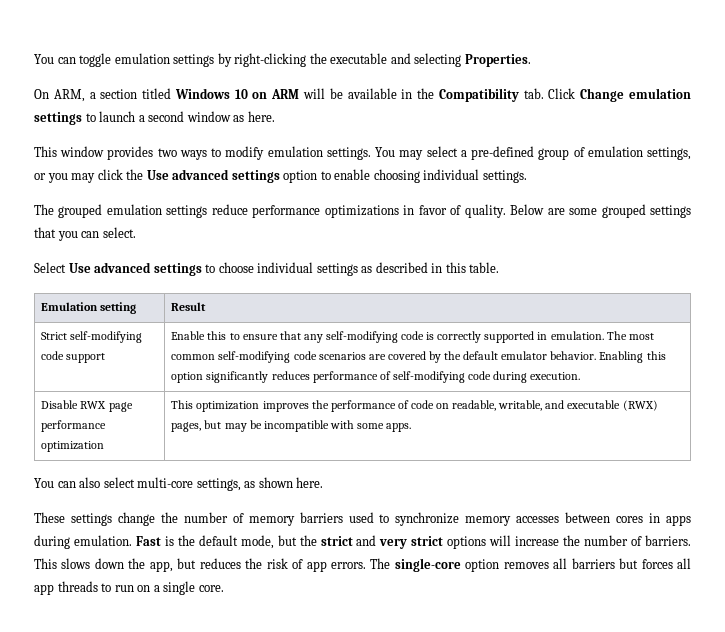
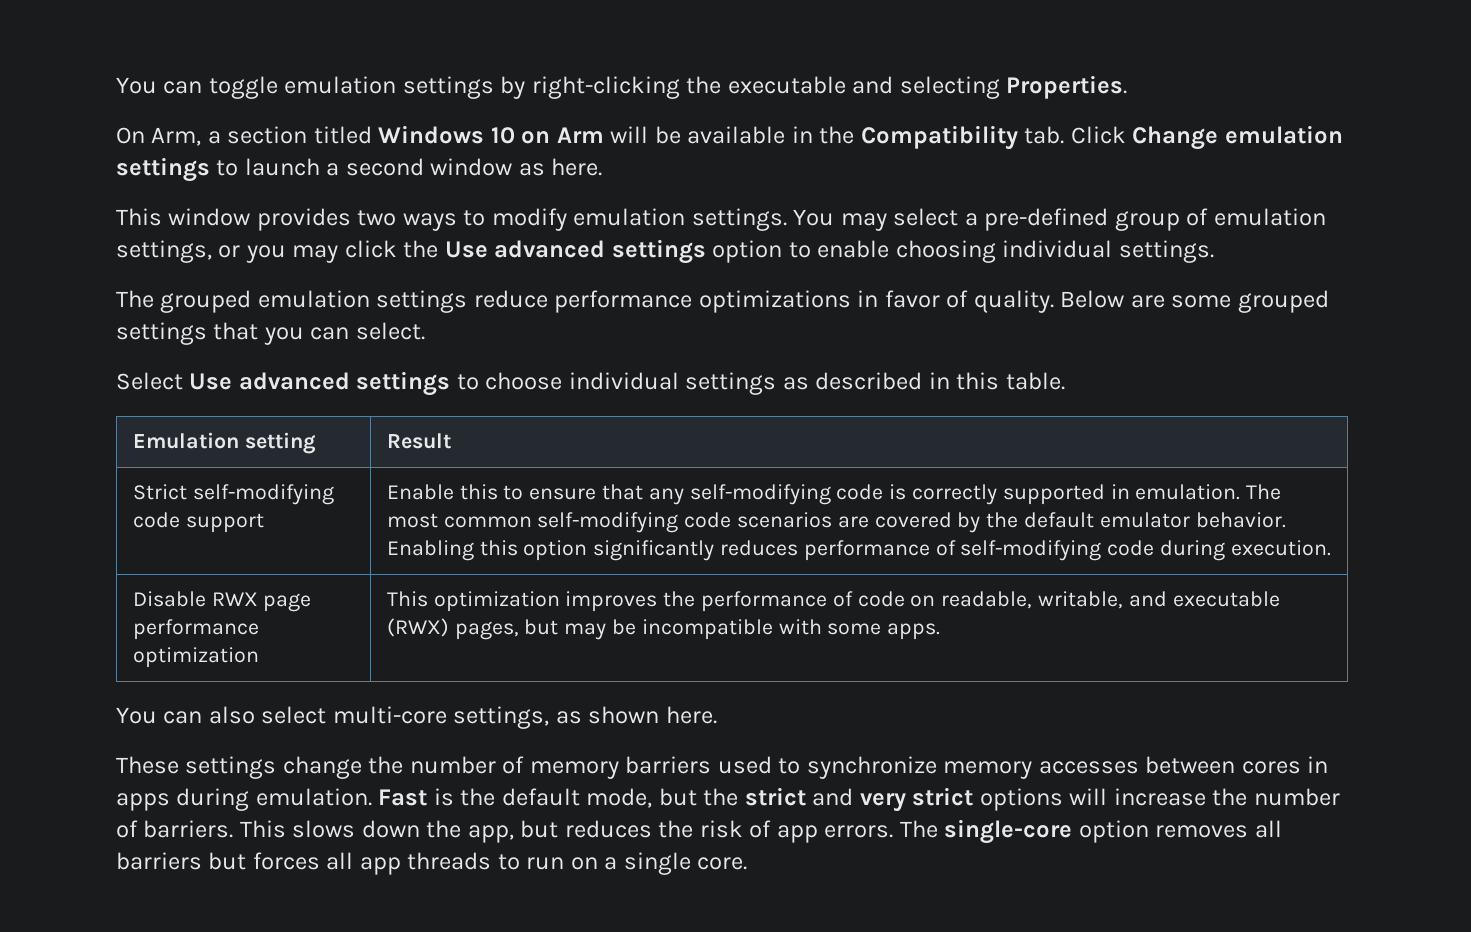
[53,89,85,102] ARM, -> [151,127,202,146] Arm,
[271,89,300,99] ARM -> [556,127,604,143] Arm

